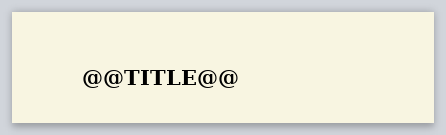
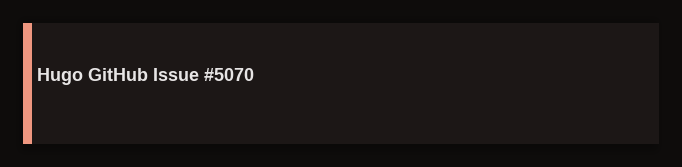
[82,70,239,88] @@TITLE@@ -> [37,68,254,85] Hugo GitHub Issue #5070

